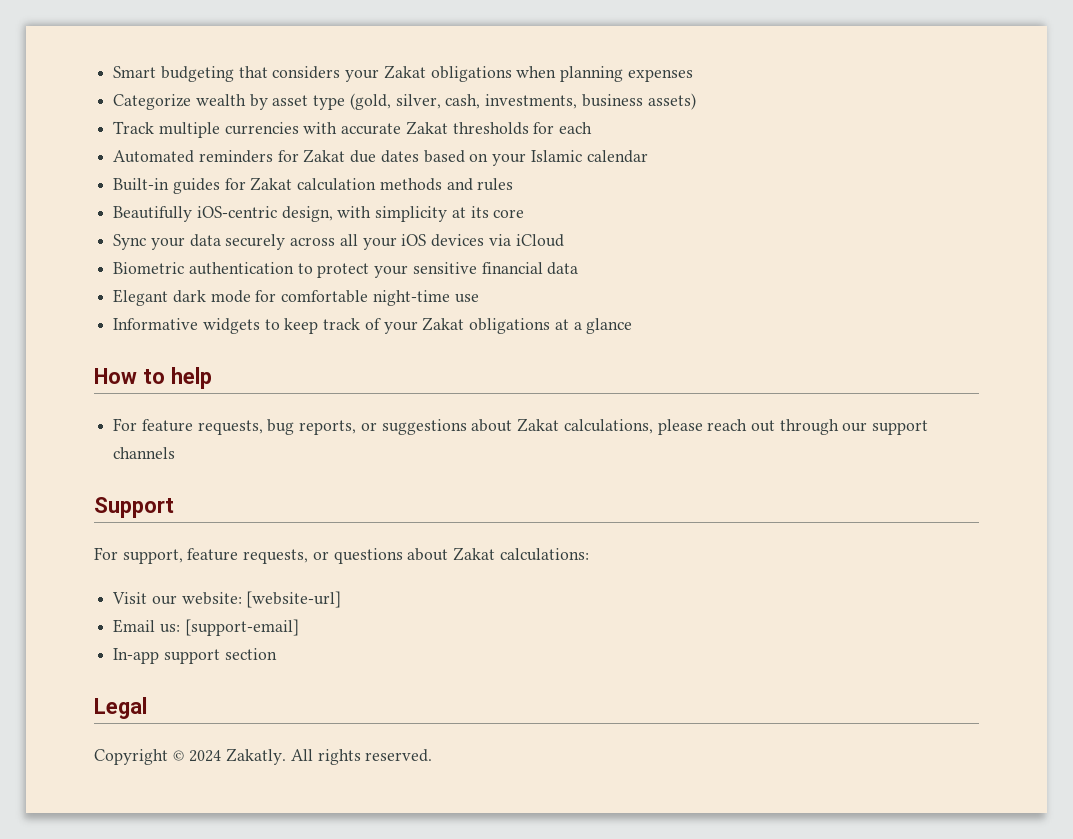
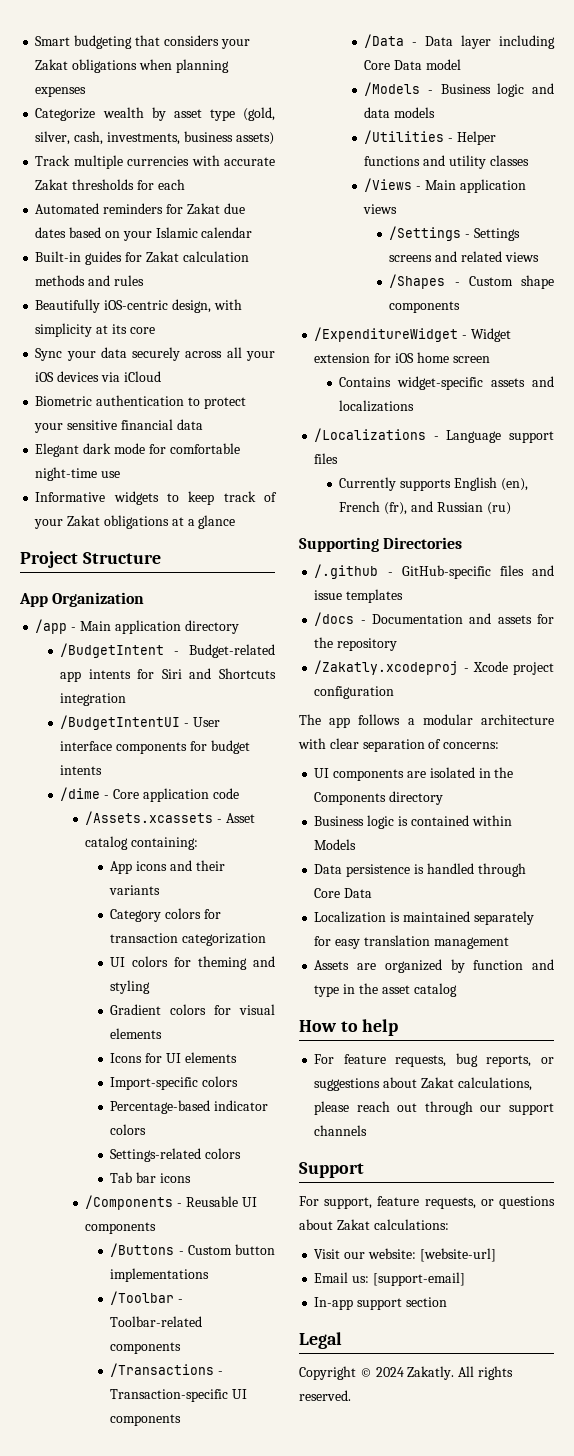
(633, 326) none -> [20,551,161,568] [19,592,145,607] [35,619,239,634] [60,643,275,658] [60,668,276,682] [60,693,127,706] [60,715,220,730] [60,740,250,754] [60,765,103,775] [60,787,239,802] [85,811,255,825] [85,836,199,850] [110,860,225,874] [109,885,161,895] [110,908,221,922] [110,933,267,946] [110,956,275,970] [110,980,151,994] [110,1004,275,1015] [110,1028,163,1039] [110,1052,237,1063] [110,1076,239,1090] [110,1100,269,1114] [110,1124,147,1135] [110,1148,242,1162] [110,1172,191,1183] [85,1195,257,1210] [85,1222,157,1234] [110,1243,275,1257] [110,1268,210,1282] [110,1291,184,1305] [110,1316,203,1327] [110,1342,182,1354] [110,1363,224,1377] [110,1389,248,1402] [110,1414,182,1426] [364,34,555,49] [364,59,461,70] [364,82,554,97] [364,107,436,118] [364,130,496,145] [364,155,529,169] [364,178,526,193] [363,204,398,214] [389,226,520,241] [389,251,539,262] [389,274,554,289] [389,301,461,313] [314,327,511,342] [314,352,490,363] [339,376,554,390] [339,400,415,412] [314,428,554,443] [314,453,339,464] [339,477,528,491] [339,501,511,515] [299,537,463,552] [314,564,554,579] [314,589,404,603] [314,612,554,626] [314,637,398,651] [314,660,554,675] [314,686,395,699] [299,714,554,728] [298,738,500,752] [314,767,514,781] [314,791,444,805] [314,815,512,829] [314,839,357,850] [314,863,526,877] [314,888,373,898] [314,911,534,925] [314,935,509,949] [314,959,554,973] [314,983,457,997] // Project Structure // App Organization // /app - Main application directory // /BudgetIntent - Budget-related app intents for Siri and Shortcuts integration // /BudgetIntentUI - User interface components for budget intents // /dime - Core application code // /Assets.xcassets - Asset catalog containing: // App icons and their variants // Category colors for transaction categorization // UI colors for theming and styling // Gradient colors for visual elements // Icons for UI elements // Import-specific colors // Percentage-based indicator colors // Settings-related colors // Tab bar icons // /Components - Reusable UI components // /Buttons - Custom button implementations // /Toolbar - Toolbar-related components // /Transactions - Transaction-specific UI components // /Data - Data layer including Core Data model // /Models - Business logic and data models // /Utilities - Helper functions and utility classes // /Views - Main application views // /Settings - Settings screens and related views // /Shapes - Custom shape components // /ExpenditureWidget - Widget extension for iOS home screen // Contains widget-specific assets and localizations // /Localizations - Language support files // Currently supports English (en), French (fr), and Russian (ru) // Supporting Directories // /.github - GitHub-specific files and issue templates // /docs - Documentation and assets for the repository // /Zakatly.xcodeproj - Xcode project configuration // The app follows a modular architecture with clear separation of concerns: // UI components are isolated in the Components directory // Business logic is contained within Models // Data persistence is handled through Core Data // Localization is maintained separately for easy translation management // Assets are organized by function and type in the asset catalog

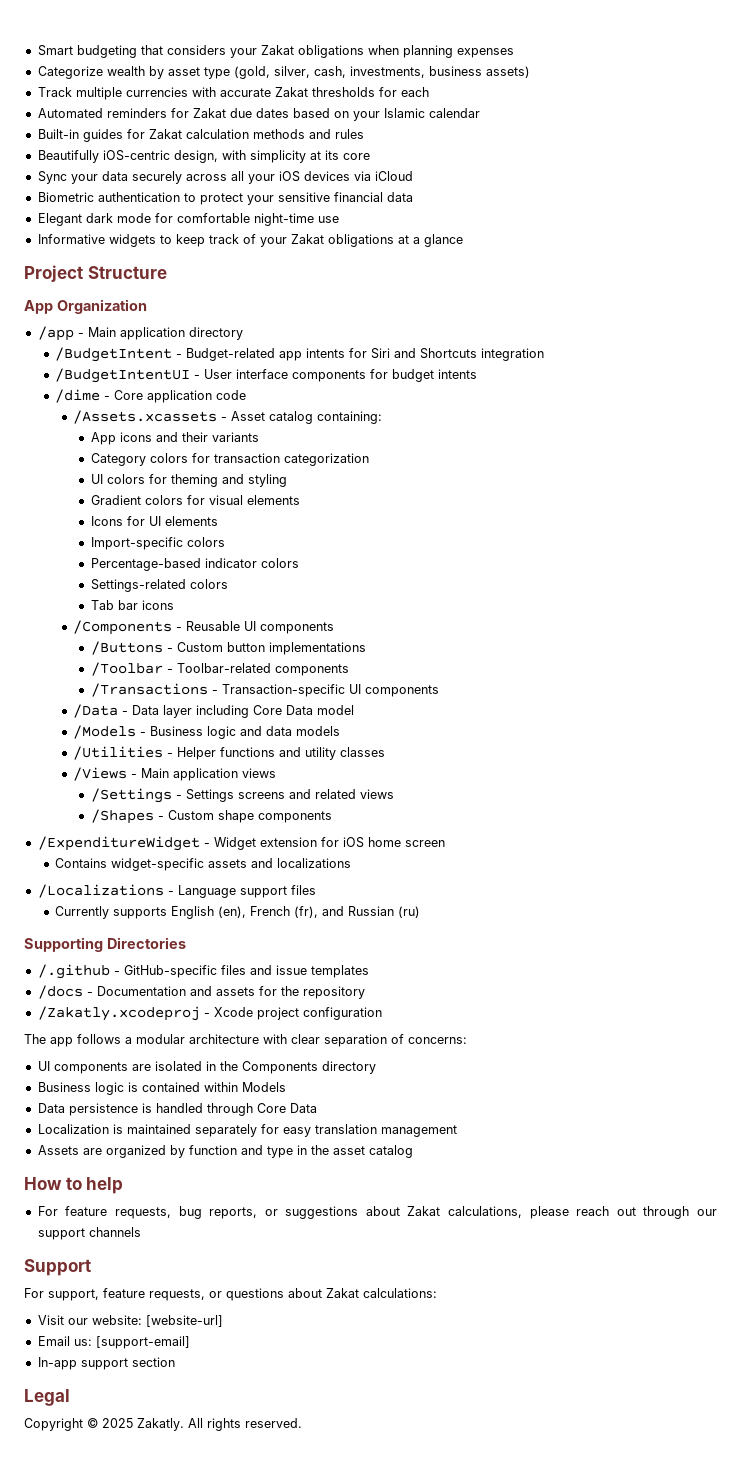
[375,1367,404,1377] 2024 -> [102,1418,133,1428] 2025

